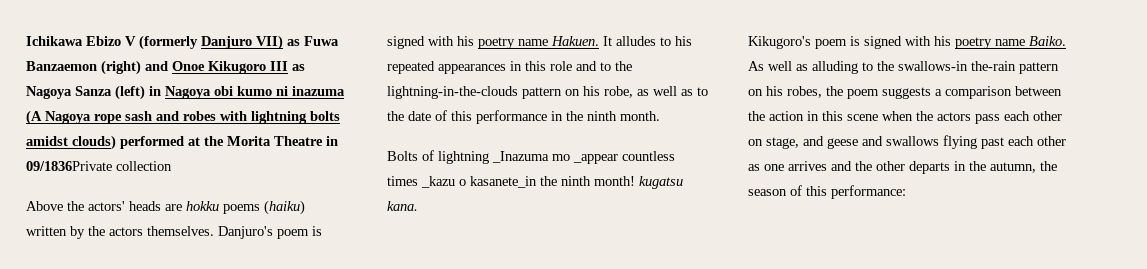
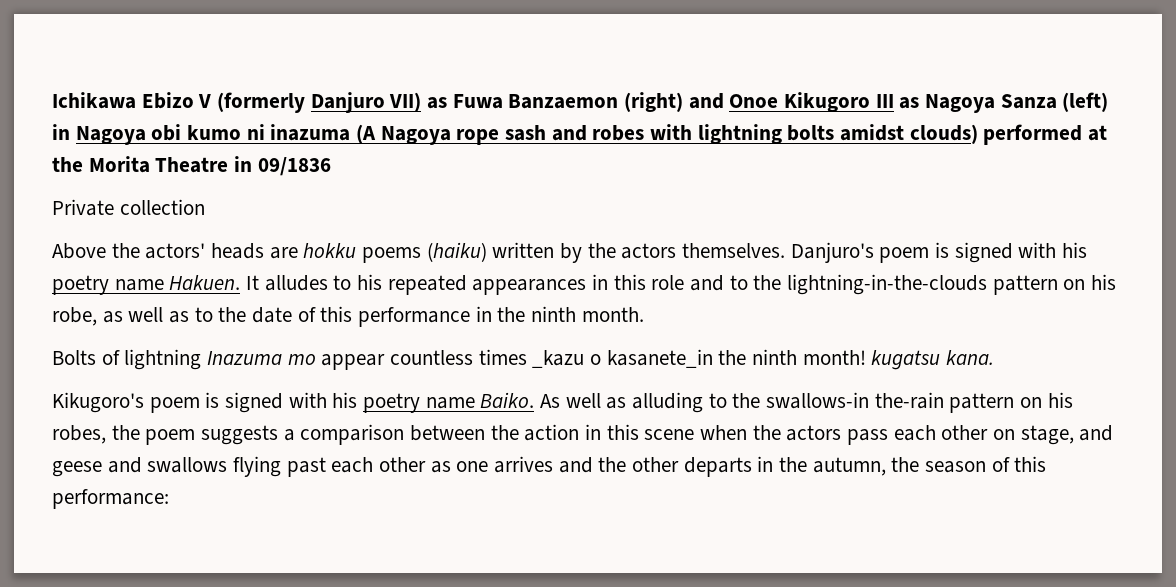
[26,161,112,171] 09/1836Private -> [257,157,331,176] [52,199,114,216] 09/1836 // Private
[492,151,618,164] _Inazuma mo _appear -> [207,351,386,370] Inazuma mo appear

